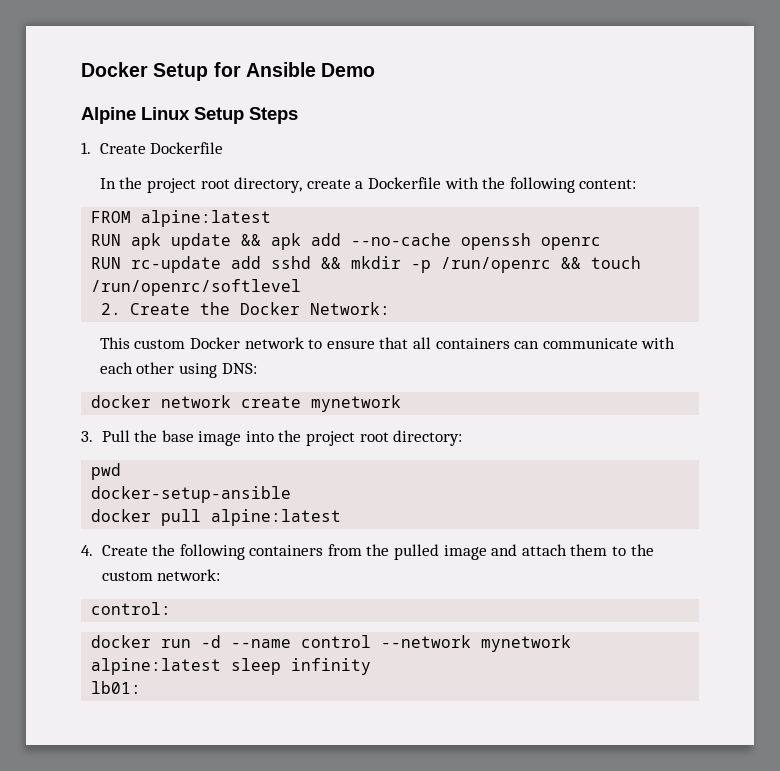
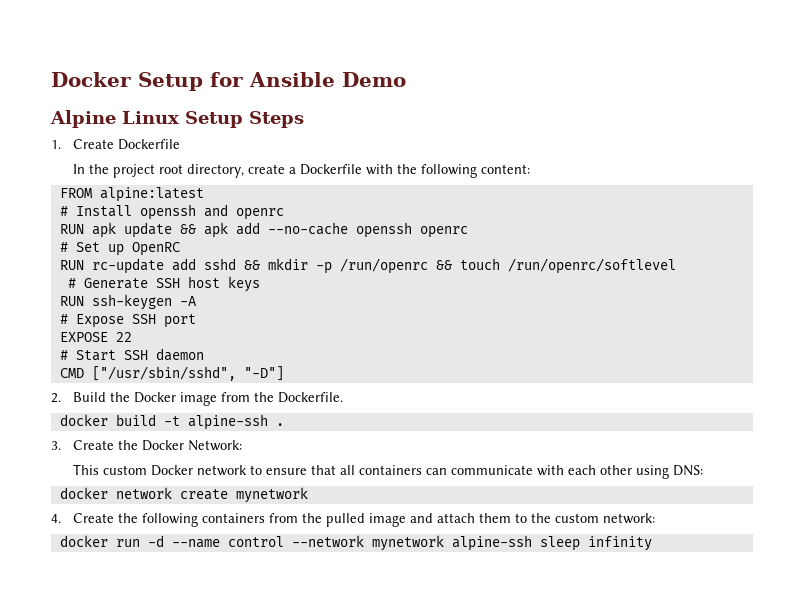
(272, 218) none -> [59,204,284,220] // # Install openssh and openrc
(602, 243) none -> [59,242,180,256] // # Set up OpenRC
[101,303,122,315] 2. -> [67,276,260,292] [59,294,197,310] [59,314,196,328] [59,332,132,342] [59,348,204,361] [59,366,284,381] [51,392,343,406] [59,414,284,430] [51,441,61,450] # Generate SSH host keys // RUN ssh-keygen -A // # Expose SSH port // EXPOSE 22 // # Start SSH daemon // CMD ["/usr/sbin/sshd", "-D"] // 2. Build the Docker image from the Dockerfile. // docker build -t alpine-ssh . // 3.
[81,430,463,446] [91,463,122,480] [91,486,292,503] [91,509,342,526] // 3. Pull the base image into the project root directory: // pwd // docker-setup-ansible // docker pull alpine:latest -> (308, 495) none
[91,602,172,615] // control: -> (655, 518) none
[91,658,222,675] alpine:latest -> [451,535,532,551] alpine-ssh
[91,681,142,694] // lb01: -> (652, 543) none

